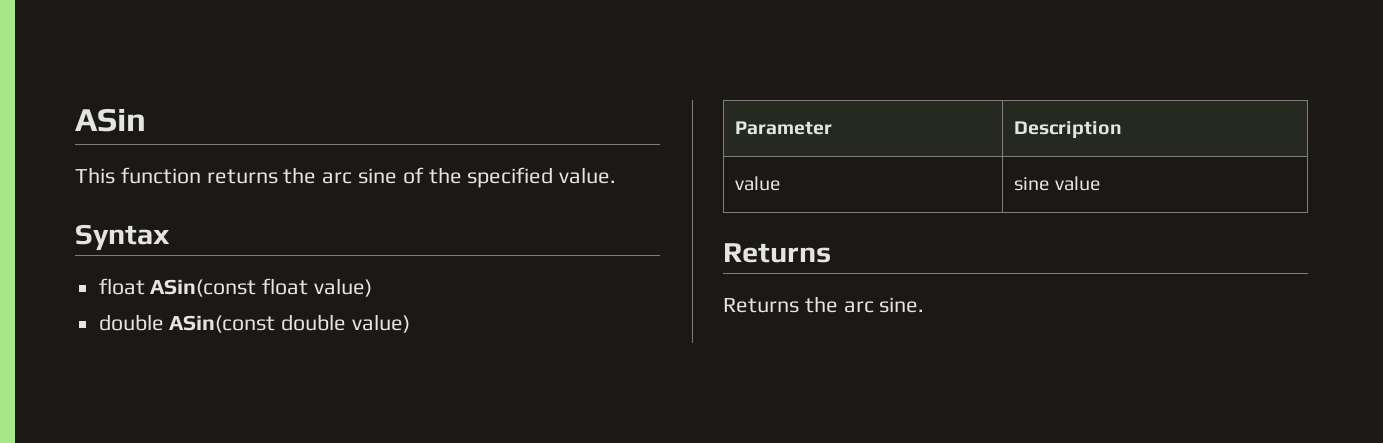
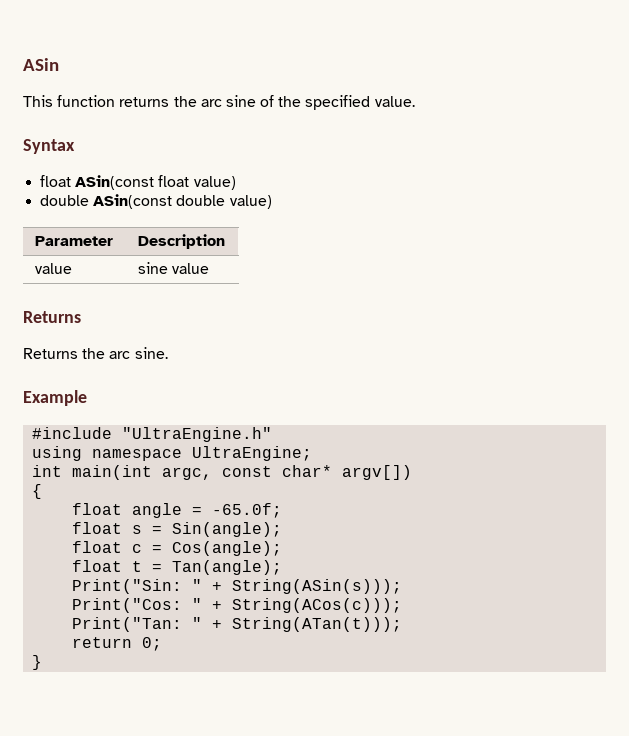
(925, 305) none -> [23,390,87,406] [32,427,273,442] [32,446,313,461] [32,465,413,480] [32,484,43,499] [72,503,283,518] [72,522,283,537] [72,541,283,556] [72,560,283,575] [72,579,403,594] [72,598,403,613] [72,617,403,632] [72,637,163,651] [32,655,43,670] // Example // #include "UltraEngine.h" // using namespace UltraEngine; // int main(int argc, const char* argv[]) // { // float angle = -65.0f; // float s = Sin(angle); // float c = Cos(angle); // float t = Tan(angle); // Print("Sin: " + String(ASin(s))); // Print("Cos: " + String(ACos(c))); // Print("Tan: " + String(ATan(t))); // return 0; // }

